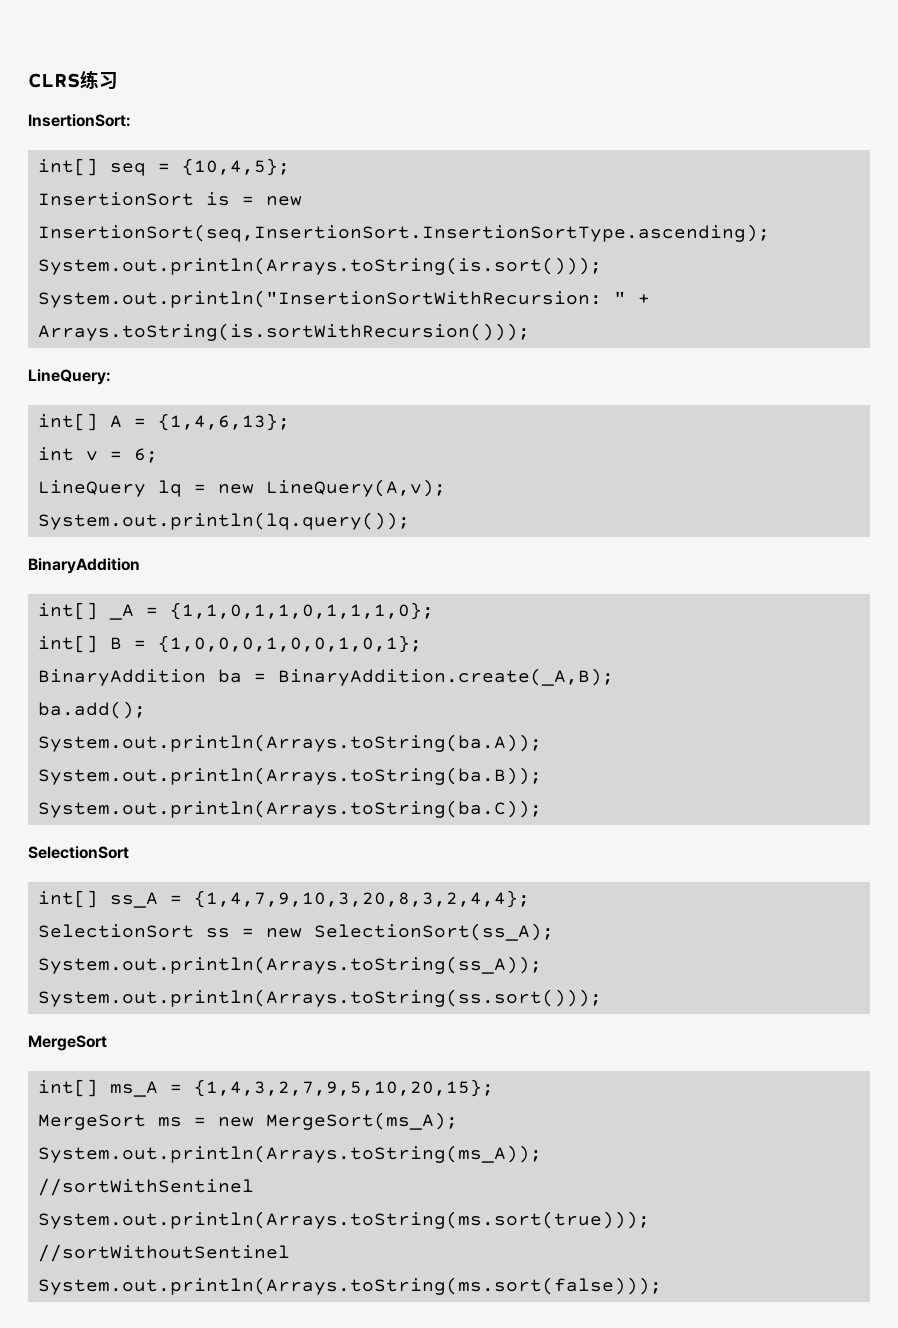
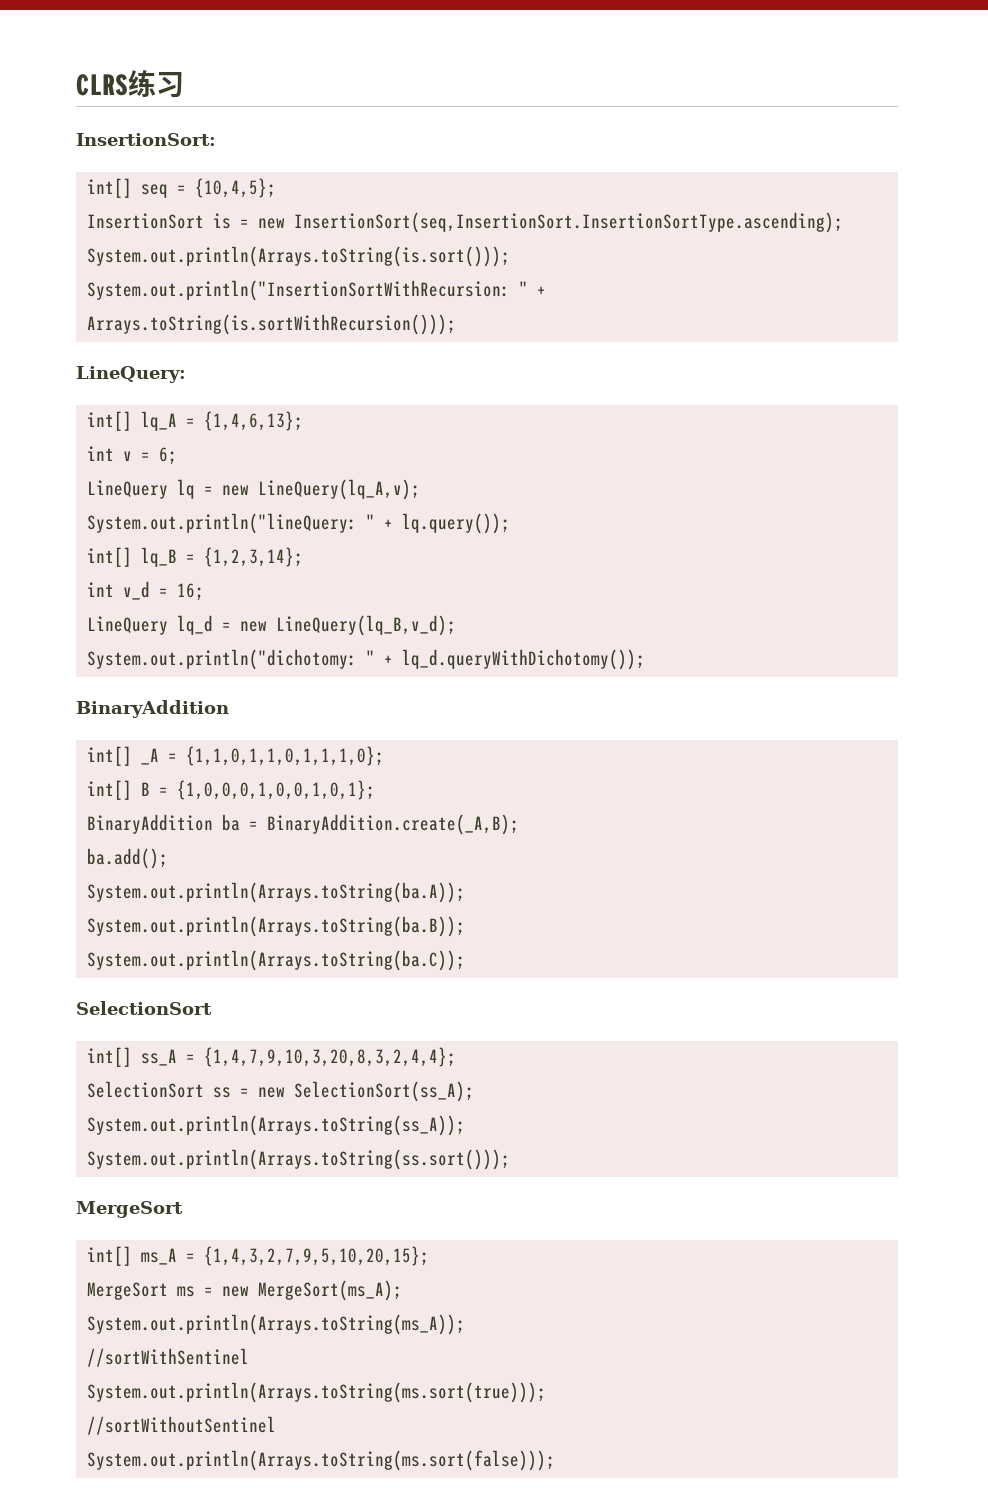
[109,415,122,428] A -> [140,411,177,431] lq_A
[265,479,446,497] [37,512,410,530] LineQuery(A,v); // System.out.println(lq.query()); -> [257,479,420,500] [86,513,510,534] [86,547,303,567] [86,581,204,601] [86,615,456,636] [86,649,645,670] LineQuery(lq_A,v); // System.out.println("lineQuery: " + lq.query()); // int[] lq_B = {1,2,3,14}; // int v_d = 16; // LineQuery lq_d = new LineQuery(lq_B,v_d); // System.out.println("dichotomy: " + lq_d.queryWithDichotomy());

